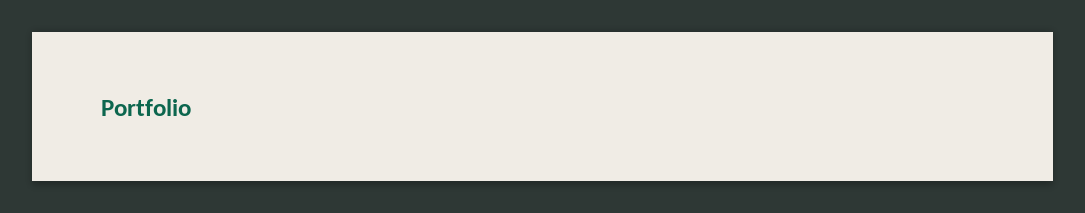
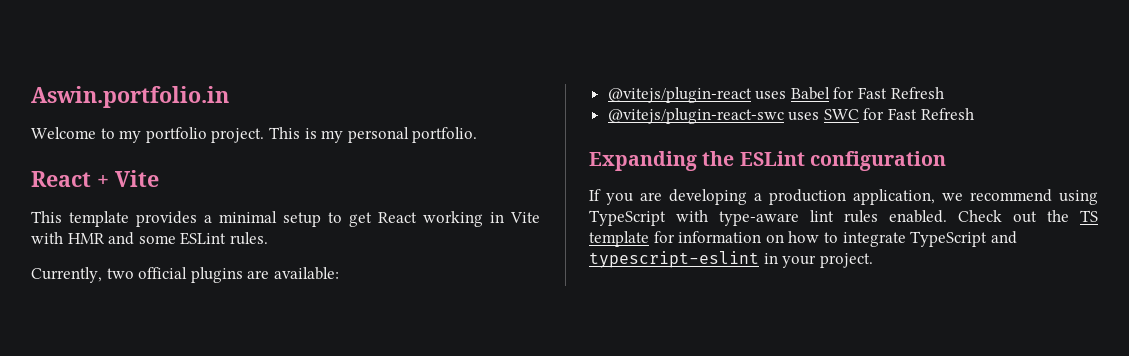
[101,99,191,116] Portfolio -> [31,86,229,108] [31,127,478,143] [31,170,159,187] [31,211,540,227] [31,232,268,245] [31,267,339,283] [607,87,944,103] [607,108,974,124] [589,151,946,171] [589,189,1098,205] [589,210,1098,226] [589,231,1017,247] [589,251,873,268] Aswin.portfolio.in // Welcome to my portfolio project. This is my personal portfolio. // React + Vite // This template provides a minimal setup to get React working in Vite with HMR and some ESLint rules. // Currently, two official plugins are available: // @vitejs/plugin-react uses Babel for Fast Refresh // @vitejs/plugin-react-swc uses SWC for Fast Refresh // Expanding the ESLint configuration // If you are developing a production application, we recommend using TypeScript with type-aware lint rules enabled. Check out the TS template for information on how to integrate TypeScript and typescript-eslint in your project.

